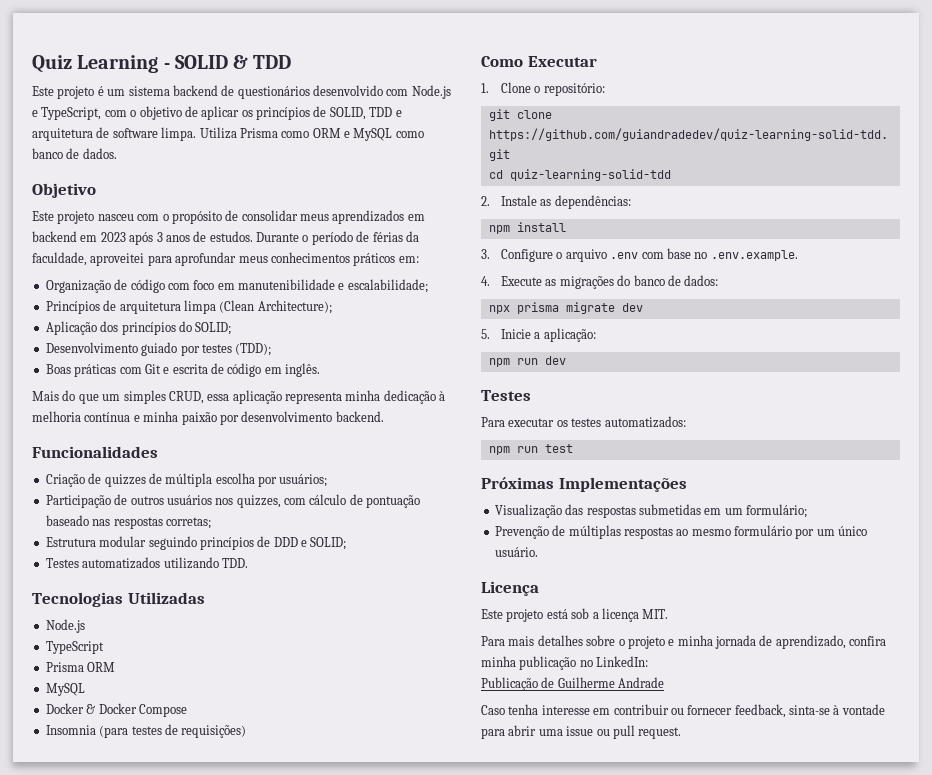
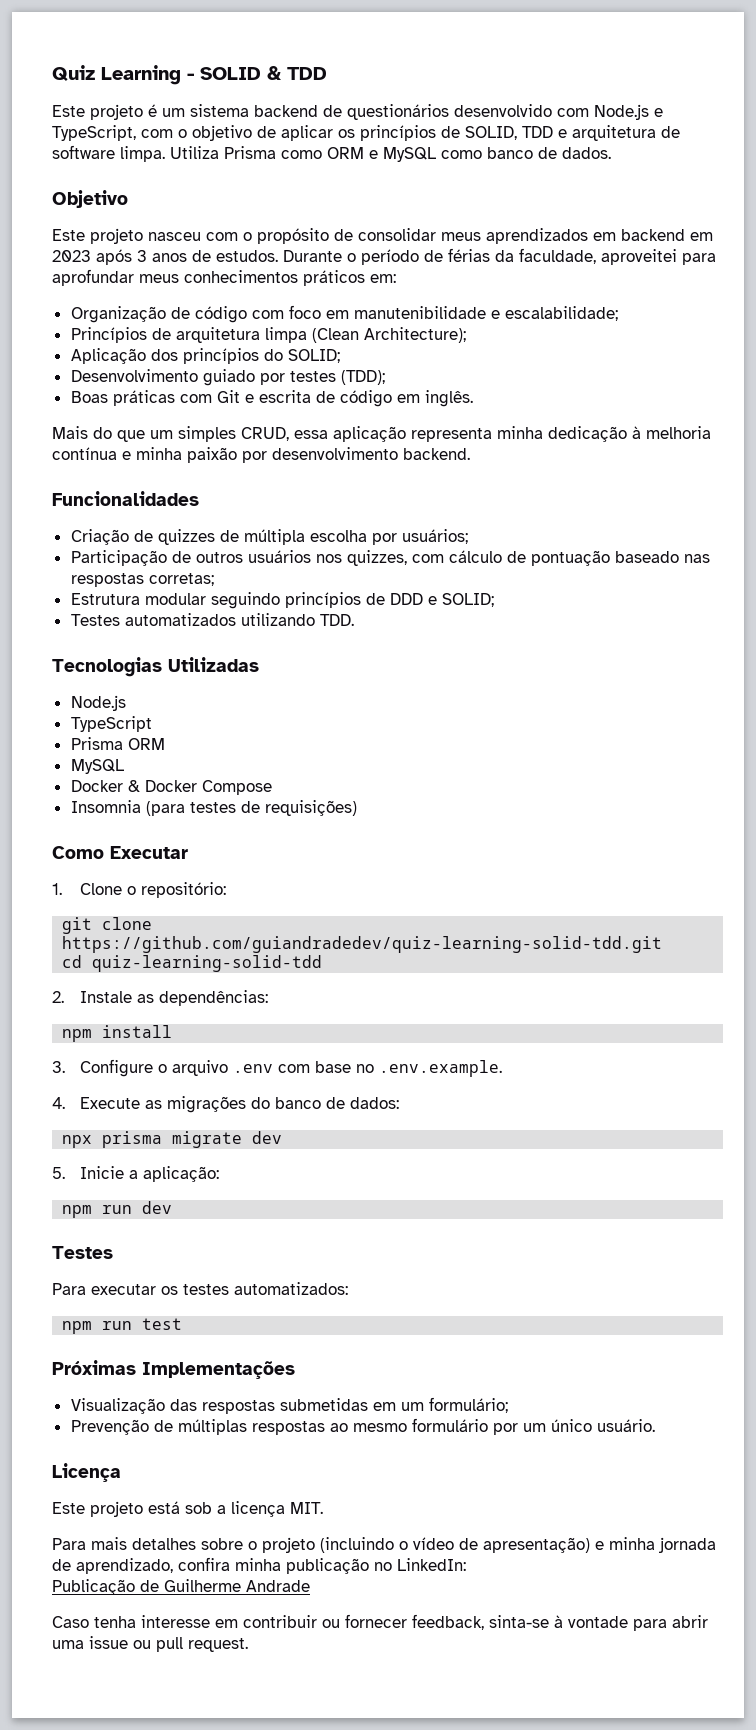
(665, 642) none -> [320,1537,590,1553] (incluindo o vídeo de apresentação)

